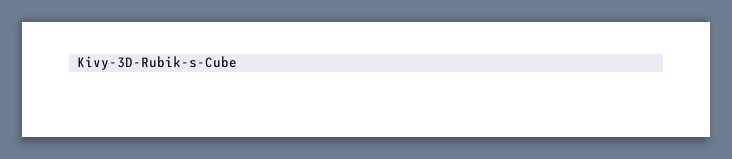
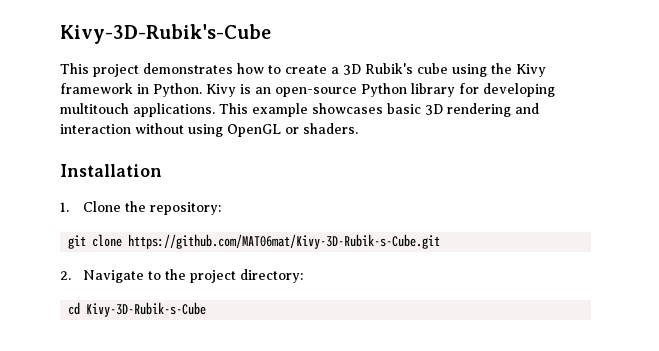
(77, 63) none -> [60,24,271,44] [60,63,546,77] [60,83,555,97] [60,103,539,117] [60,123,358,137] [60,164,162,177] [60,201,221,215] [68,234,441,249] [60,269,303,283] [68,302,81,315] Kivy-3D-Rubik's-Cube // This project demonstrates how to create a 3D Rubik's cube using the Kivy framework in Python. Kivy is an open-source Python library for developing multitouch applications. This example showcases basic 3D rendering and interaction without using OpenGL or shaders. // Installation // 1. Clone the repository: // git clone https://github.com/MAT06mat/Kivy-3D-Rubik-s-Cube.git // 2. Navigate to the project directory: // cd

